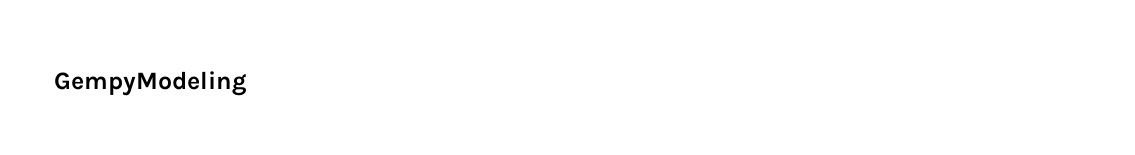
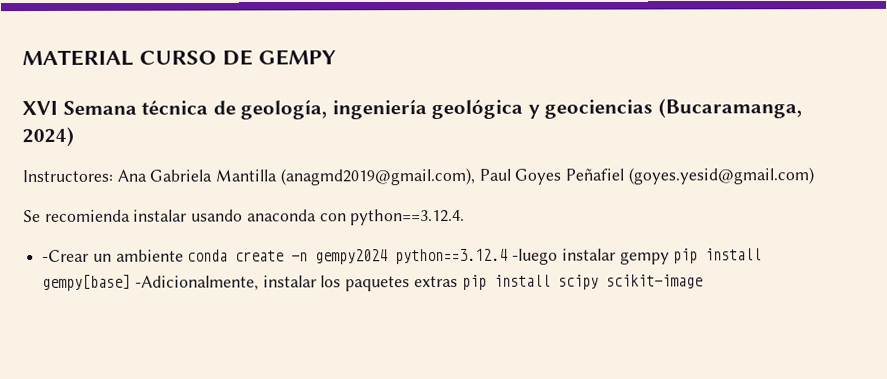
[54,71,247,96] GempyModeling -> [22,49,336,67] [22,98,802,120] [22,126,74,148] [22,167,814,186] [23,208,466,226] [42,248,763,265] [42,274,703,292] MATERIAL CURSO DE GEMPY // XVI Semana técnica de geología, ingeniería geológica y geociencias (Bucaramanga, 2024) // Instructores: Ana Gabriela Mantilla (anagmd2019@gmail.com), Paul Goyes Peñafiel (goyes.yesid@gmail.com) // Se recomienda instalar usando anaconda con python==3.12.4. // -Crear un ambiente conda create -n gempy2024 python==3.12.4 -luego instalar gempy pip install gempy[base] -Adicionalmente, instalar los paquetes extras pip install scipy scikit-image

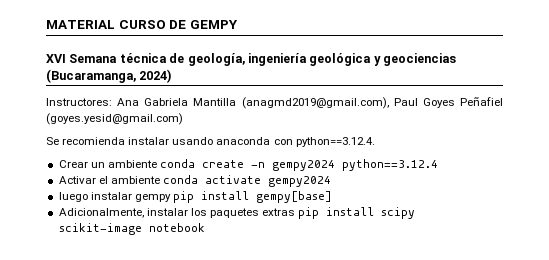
[42,249,90,262] -Crear -> [58,160,88,168] Crear
[512,248,559,265] -luego -> [58,175,331,187] [58,192,88,202] // Activar el ambiente conda activate gempy2024 // luego
[134,275,259,291] -Adicionalmente, -> [58,208,144,218] // Adicionalmente,
(703, 281) none -> [148,223,205,232] notebook

